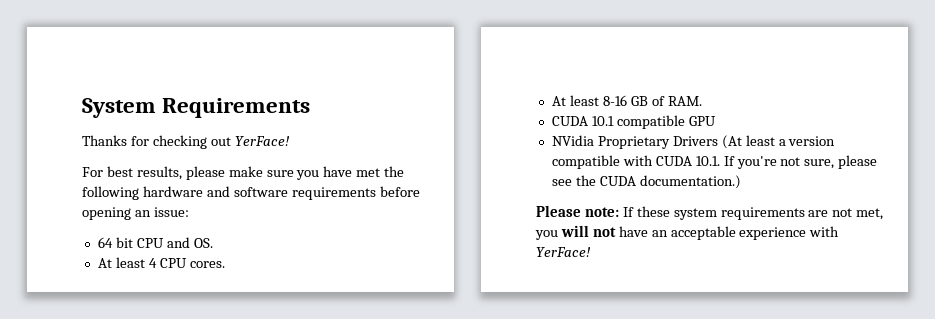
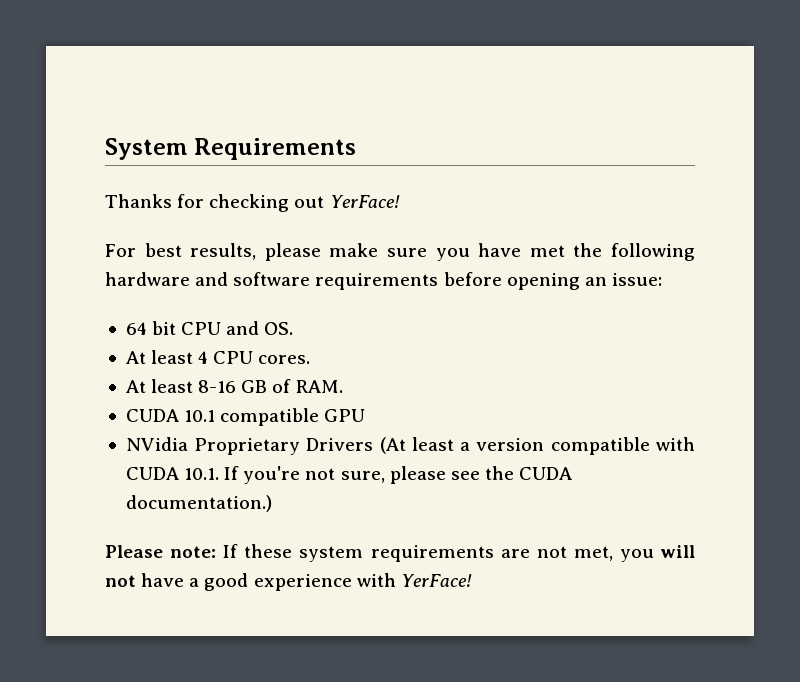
[651,226,736,240] an acceptable -> [189,573,249,591] a good

